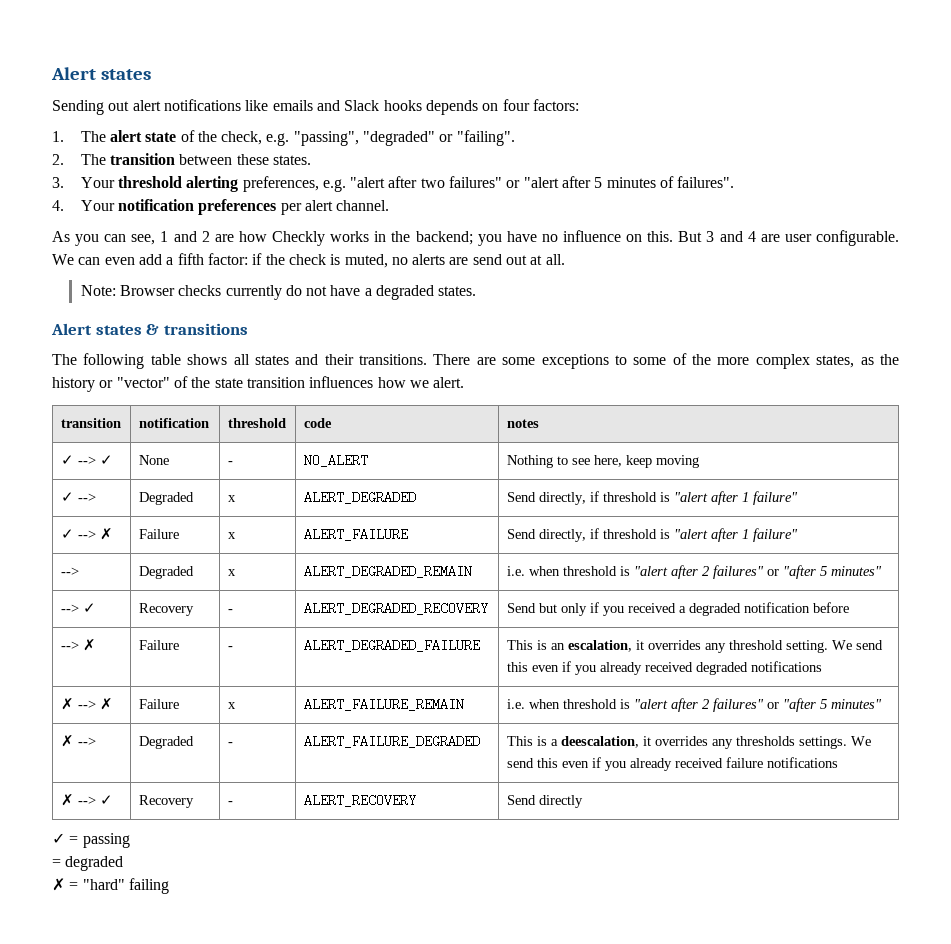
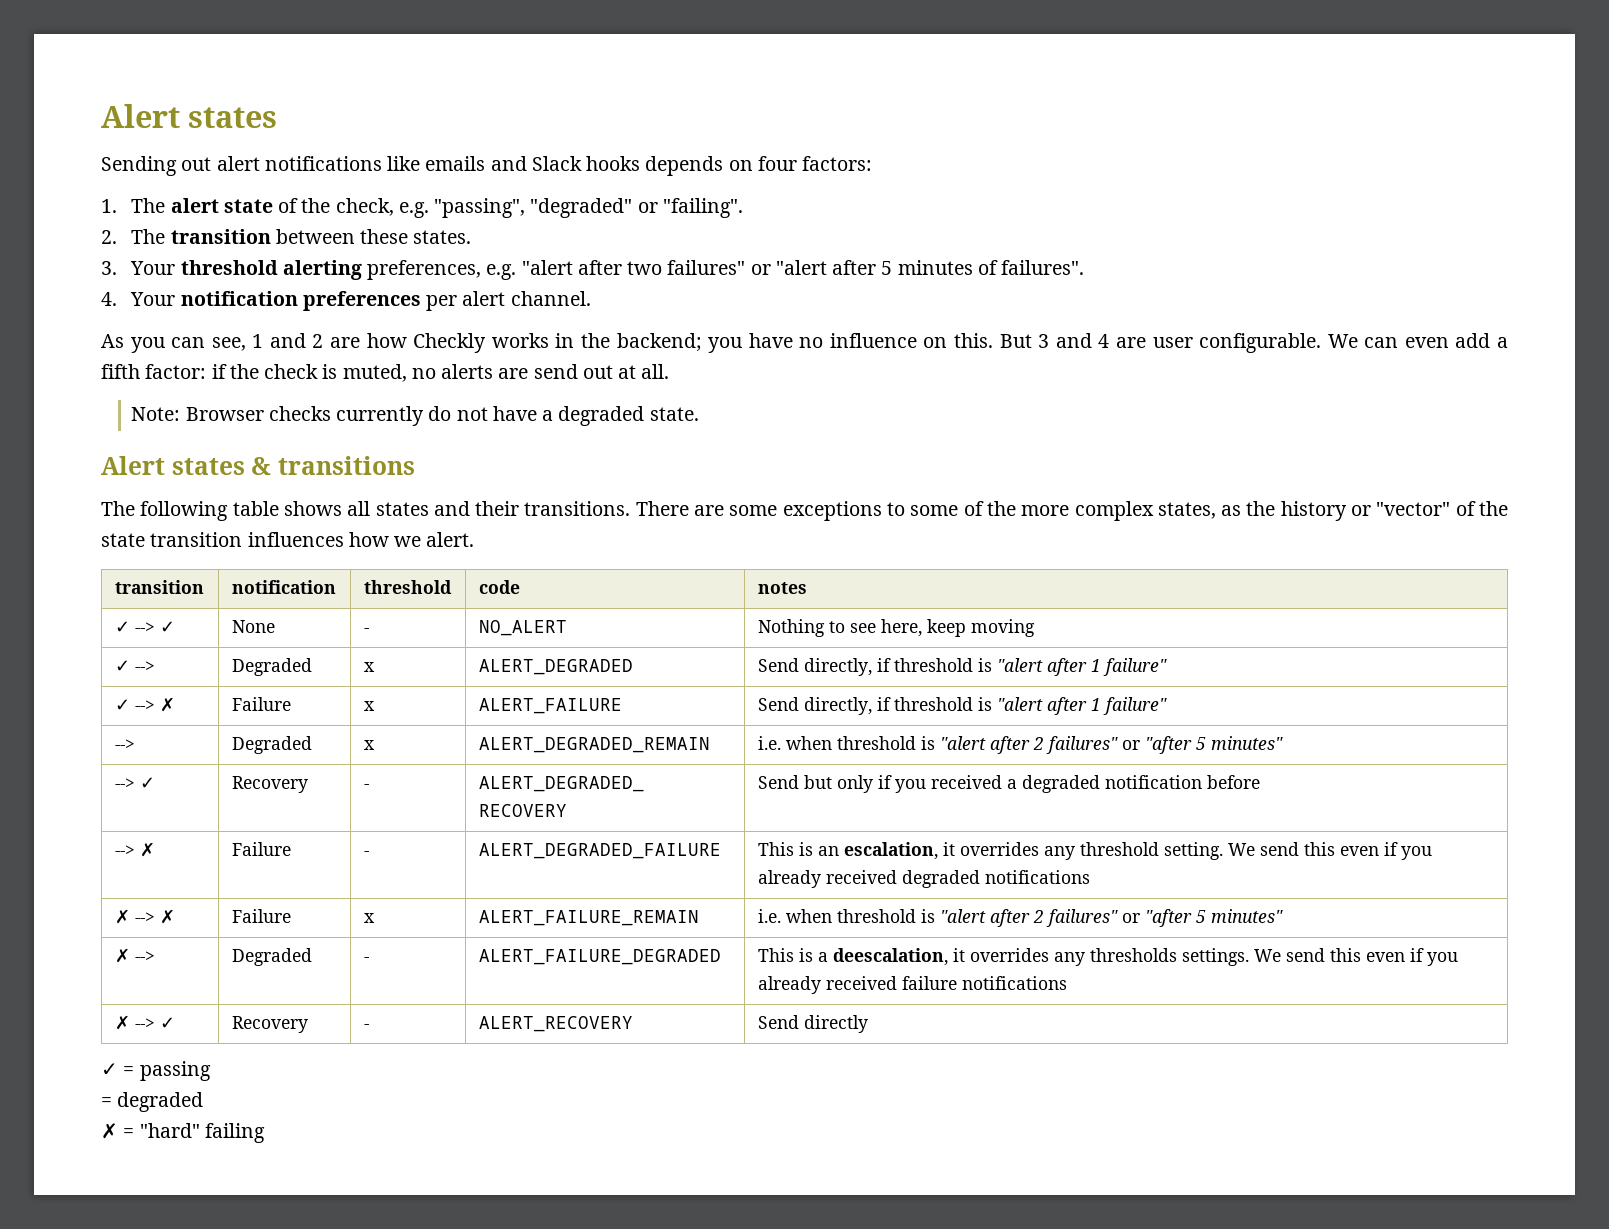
[438,286,477,296] states. -> [649,407,699,421] state.

